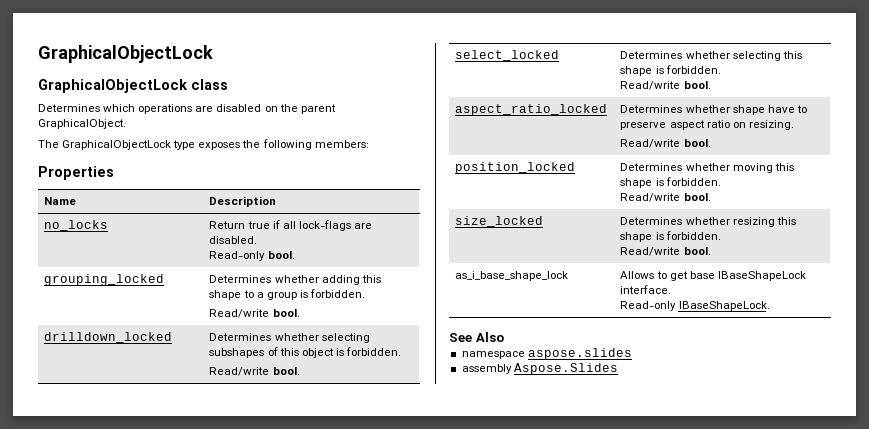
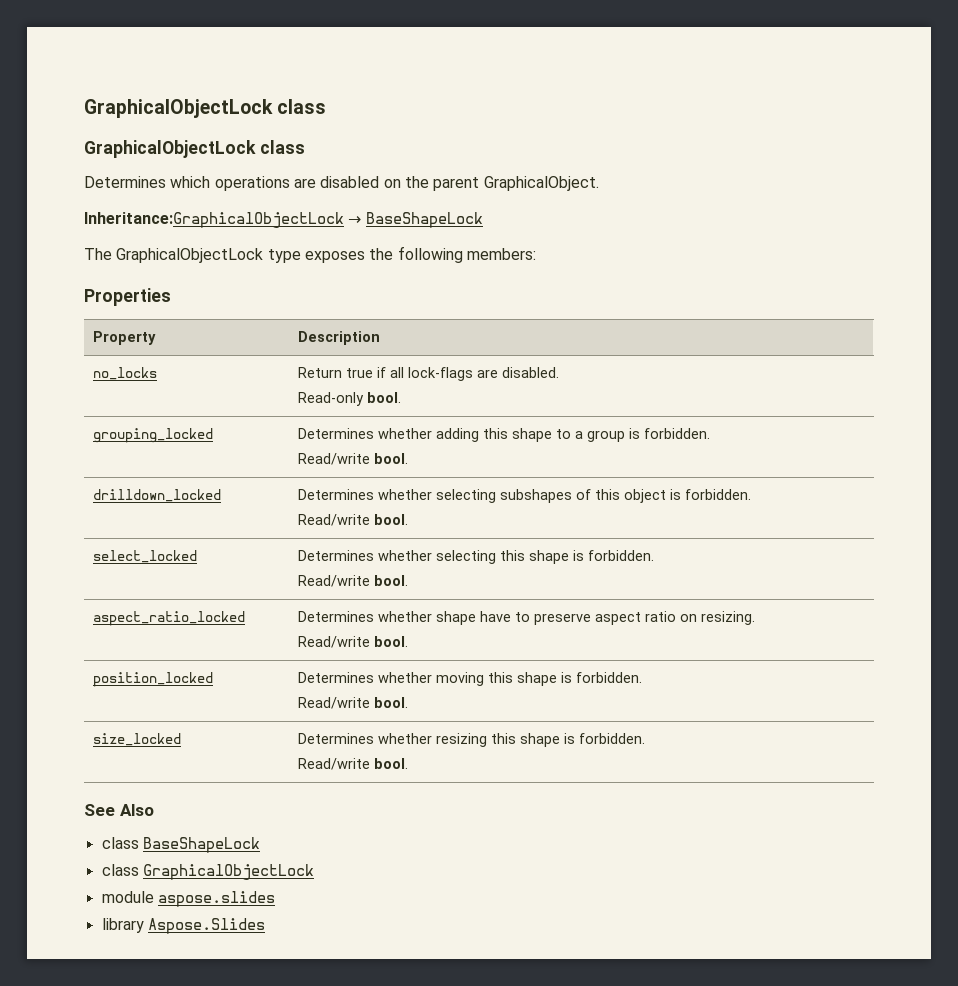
[38,45,213,63] GraphicalObjectLock -> [84,99,327,118] GraphicalObjectLock class
(126, 124) none -> [84,212,483,228] // Inheritance:GraphicalObjectLock → BaseShapeLock
[44,197,77,205] Name -> [92,331,156,345] Property
[455,271,569,281] [620,271,806,281] [620,285,672,294] [620,301,770,311] [449,332,504,342] [461,351,525,359] // as_i_base_shape_lock | Allows to get base IBaseShapeLock interface. // Read-only IBaseShapeLock. // See Also // namespace -> [84,804,154,816] [101,837,260,853] [101,864,314,880] [101,891,154,903] // See Also // class BaseShapeLock // class GraphicalObjectLock // module
[461,364,512,374] assembly -> [101,918,144,933] library

